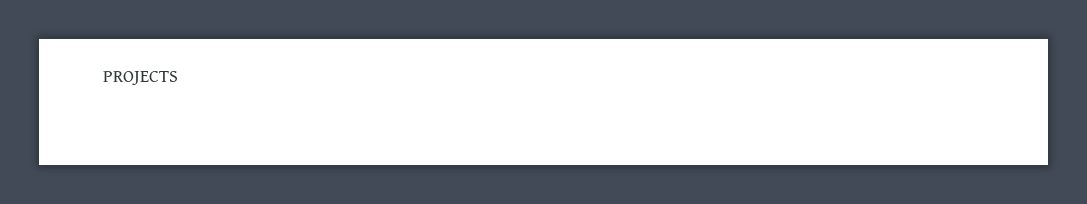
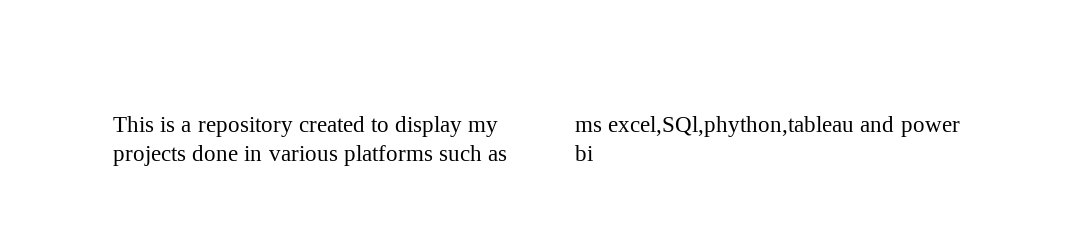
[103,71,178,85] PROJECTS -> [113,116,499,137] [113,145,508,166] [575,116,960,137] [575,145,593,161] This is a repository created to display my projects done in various platforms such as ms excel,SQl,phython,tableau and power bi

